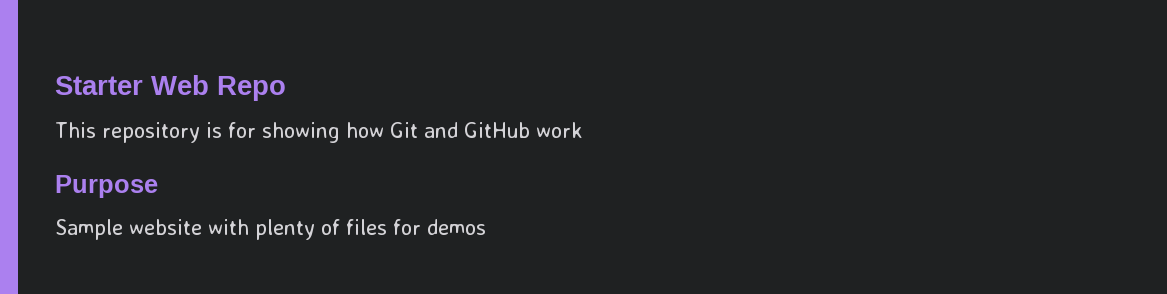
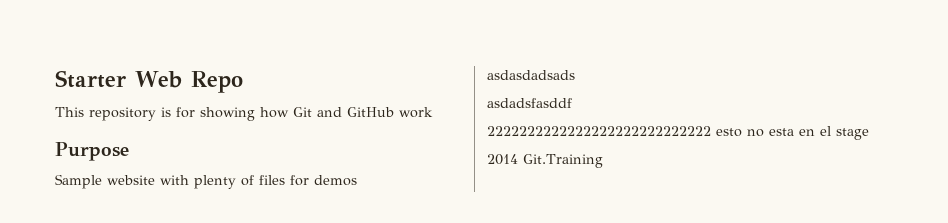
(486, 227) none -> [487,70,575,80] [487,98,572,108] [487,126,869,140] [487,154,603,168] // asdasdadsads // asdadsfasddf // 2222222222222222222222222222 esto no esta en el stage // 2014 Git.Training

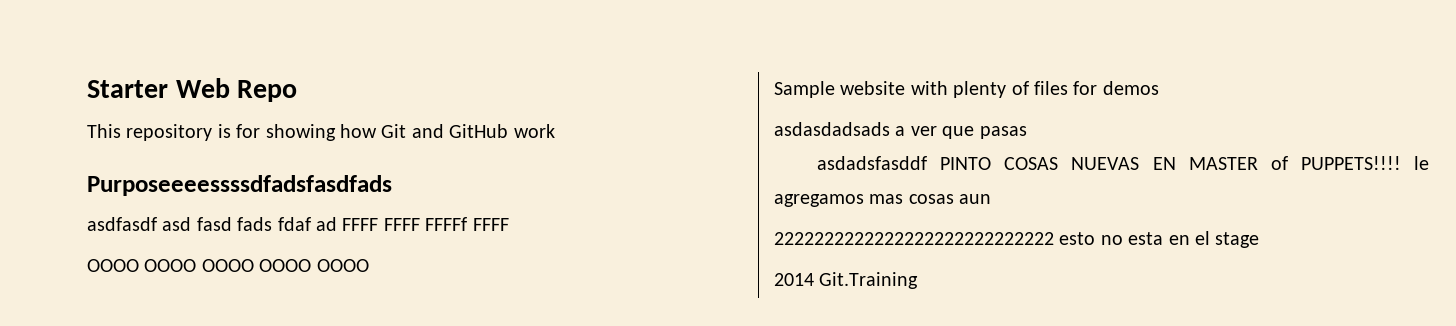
[55,142,129,161] Purpose -> [87,175,392,196] [87,217,509,231] [87,259,369,272] Purposeeeessssdfadsfasdfads // asdfasdf asd fasd fads fdaf ad FFFF FFFF FFFFf FFFF // OOOO OOOO OOOO OOOO OOOO
[487,98,572,108] // asdadsfasddf -> [895,126,1027,139] [817,156,1429,170] [774,194,992,207] a ver que pasas // asdadsfasddf PINTO COSAS NUEVAS EN MASTER of PUPPETS!!!! le agregamos mas cosas aun

